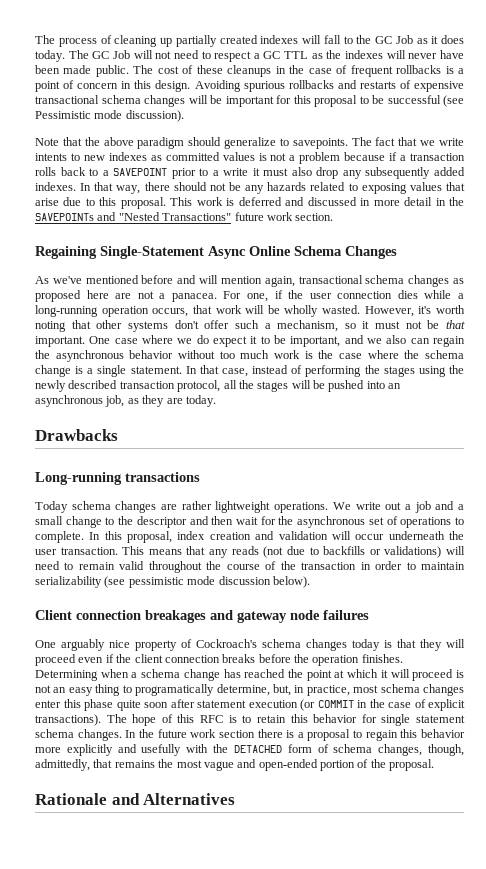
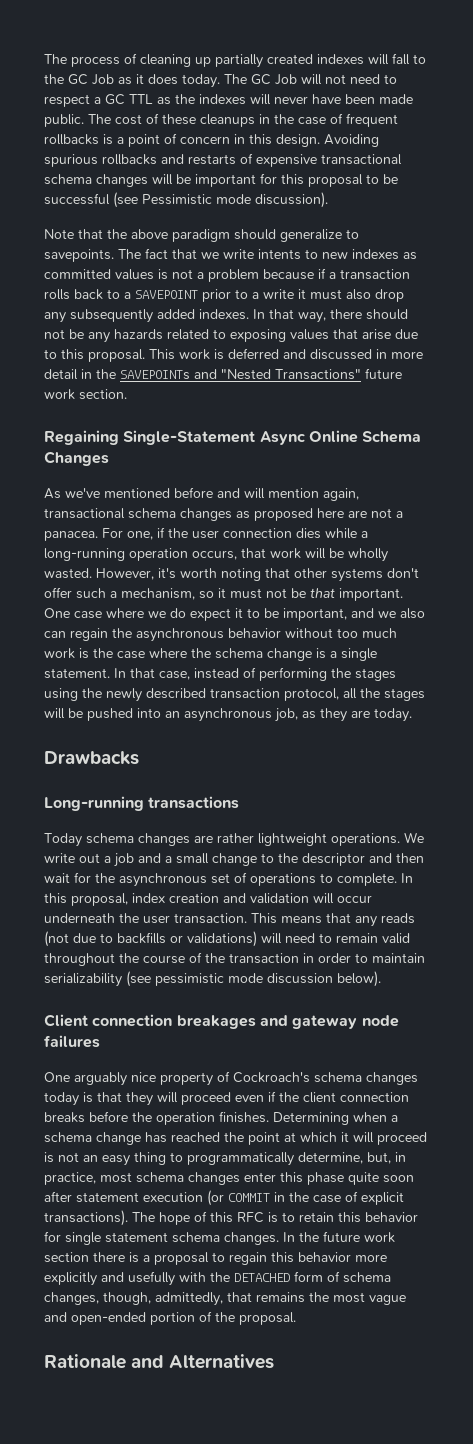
[135,684,215,696] programatically -> [187,1152,294,1166] programmatically

